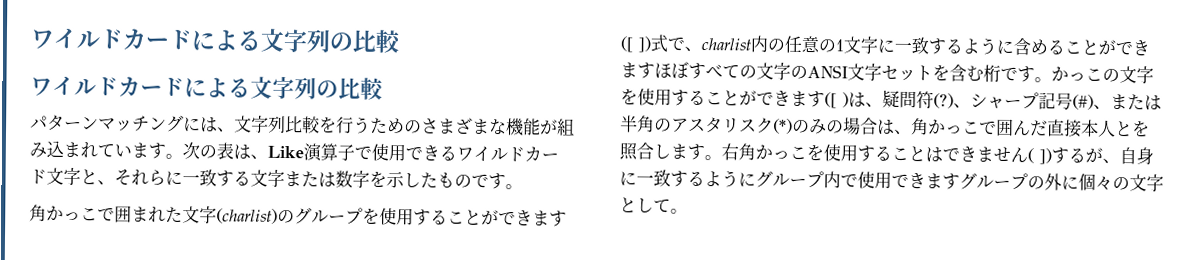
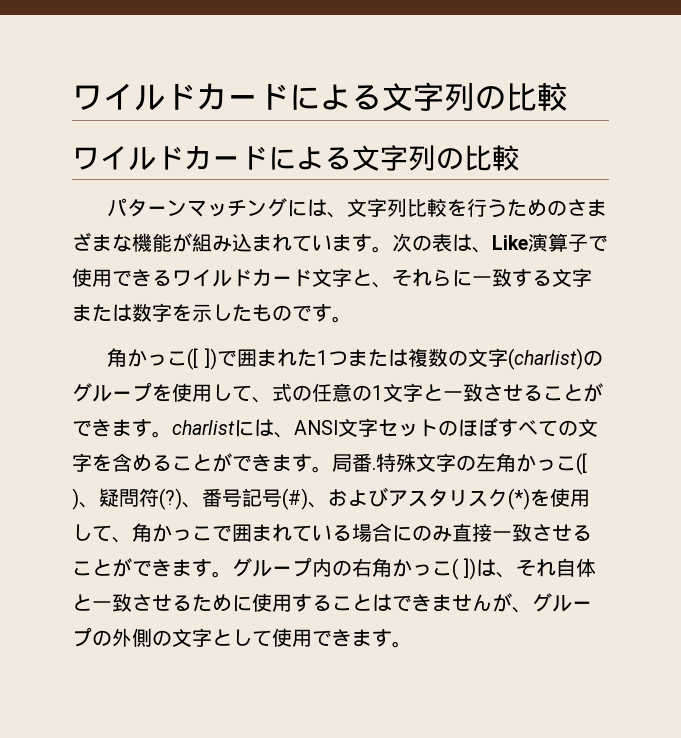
(98, 214) none -> [187,348,217,370] ([ ])
(183, 215) none -> [316,348,468,367] 1つまたは複数の
[413,209,567,227] [620,34,1014,55] することができます([ ])式で、charlist内の任意の1文字に一致するように -> [212,383,603,403] [72,417,598,438] [72,453,112,472] して、式の任意の1文字と一致させることができます。charlistには、ANSI文字セットのほぼすべての文字を
[654,61,1154,84] [620,88,1162,111] [620,115,1150,138] [619,142,824,162] ほぼすべての文字のANSI文字セットを含む桁です。かっこの文字を使用することができます([ )は、疑問符(?)、シャープ記号(#)、または半角のアスタリスク(*)のみの場合は、角かっこで囲んだ直接本人とを照合します。右角かっこを -> [312,453,587,475] [72,487,590,510] [72,523,592,543] [72,557,597,580] [72,593,252,612] 。局番.特殊文字の左角かっこ([ )、疑問符(?)、番号記号(#)、およびアスタリスク(*)を使用して、角かっこで囲まれている場合にのみ直接一致させることができます。グループ内の右角かっこ( ])は、それ自体と一致させるために
[1027,147,1154,165] [619,169,1164,192] [619,197,671,213] ( ])するが、自身に一致するようにグループ内で使用できますグループの外に個々の文字として -> [492,593,592,613] [72,627,392,647] が、グループの外側の文字として使用できます

